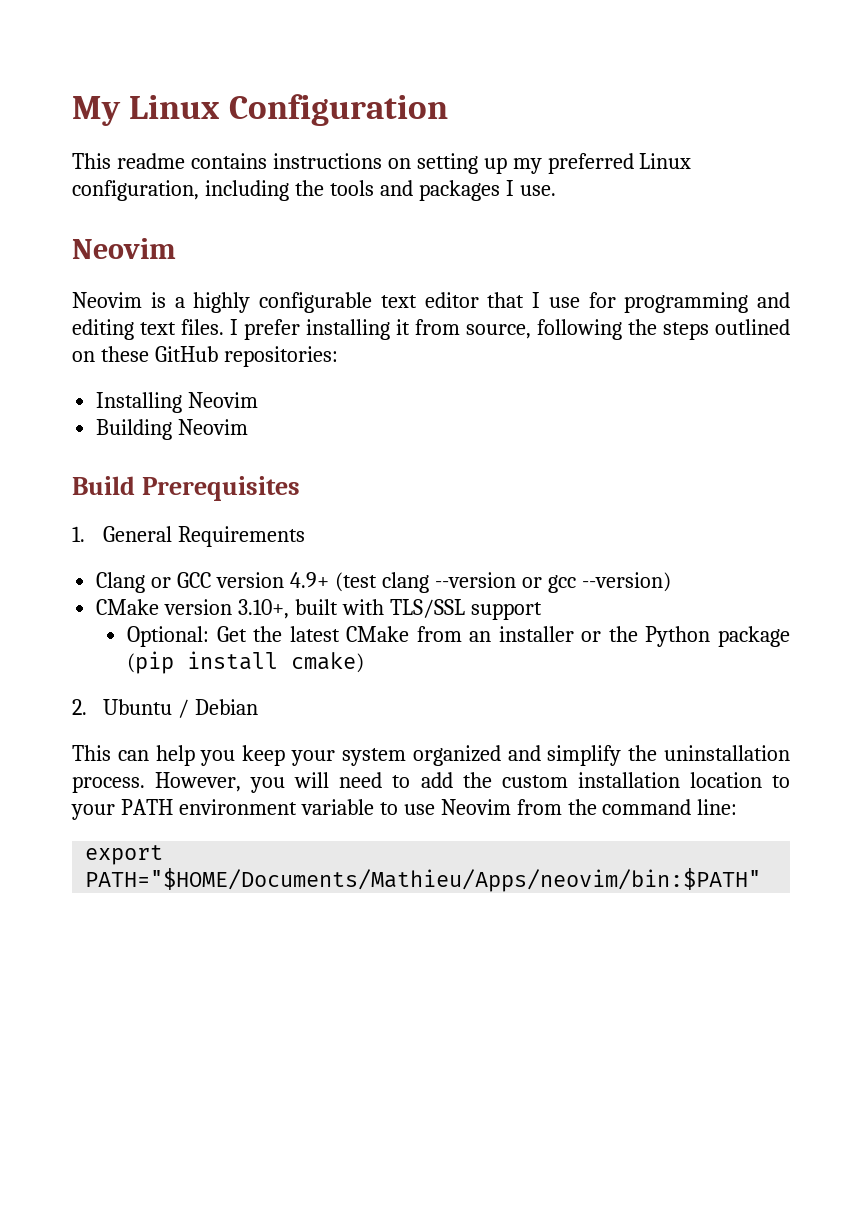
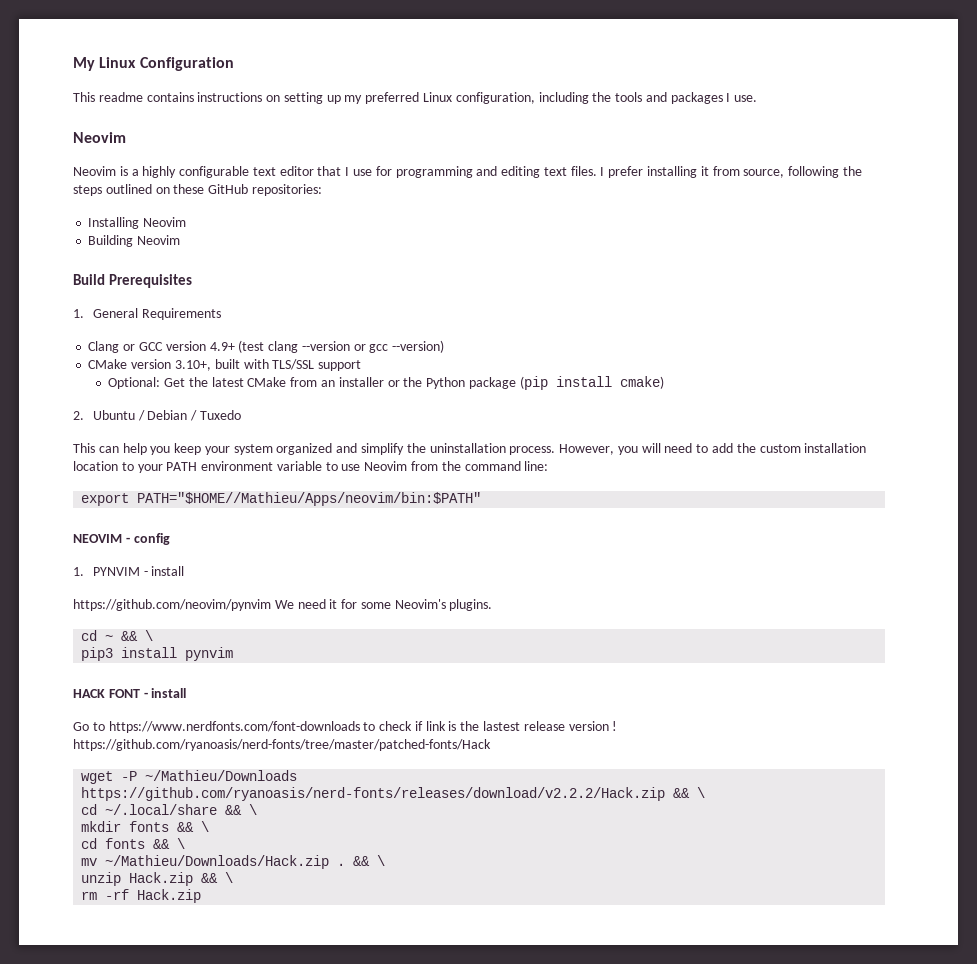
(258, 707) none -> [190,410,242,421] / Tuxedo
[85,868,762,892] PATH="$HOME/Documents/Mathieu/Apps/neovim/bin:$PATH" -> [137,492,482,506] [73,533,170,545] [73,566,185,576] [73,599,493,611] [81,630,154,641] [81,647,234,661] [73,688,187,698] [73,721,618,733] [73,739,491,751] [81,770,298,784] [81,787,706,801] [81,804,258,815] [81,821,210,832] [81,838,186,849] [81,855,386,869] [81,872,234,886] [81,889,202,903] PATH="$HOME//Mathieu/Apps/neovim/bin:$PATH" // NEOVIM - config // 1. PYNVIM - install // https://github.com/neovim/pynvim We need it for some Neovim's plugins. // cd ~ && \ // pip3 install pynvim // HACK FONT - install // Go to https://www.nerdfonts.com/font-downloads to check if link is the lastest release version ! https://github.com/ryanoasis/nerd-fonts/tree/master/patched-fonts/Hack // wget -P ~/Mathieu/Downloads https://github.com/ryanoasis/nerd-fonts/releases/download/v2.2.2/Hack.zip && \ // cd ~/.local/share && \ // mkdir fonts && \ // cd fonts && \ // mv ~/Mathieu/Downloads/Hack.zip . && \ // unzip Hack.zip && \ // rm -rf Hack.zip

